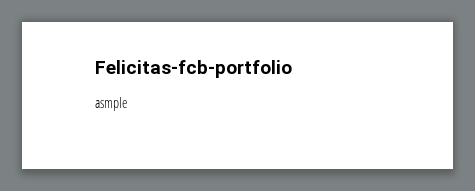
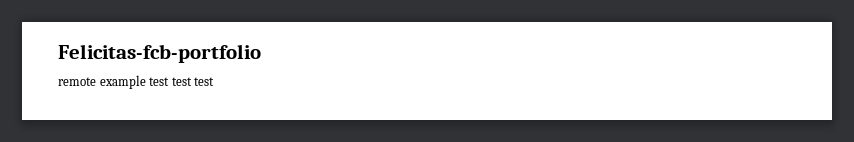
[95,97,127,111] asmple -> [58,75,215,89] remote example test test test

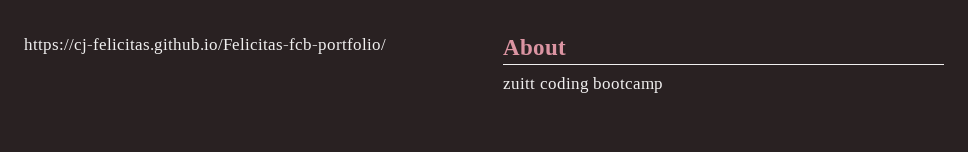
[58,44,261,63] [58,75,215,89] Felicitas-fcb-portfolio // remote example test test test -> [24,38,386,54] [503,39,566,55] [503,77,664,93] https://cj-felicitas.github.io/Felicitas-fcb-portfolio/ // About // zuitt coding bootcamp

